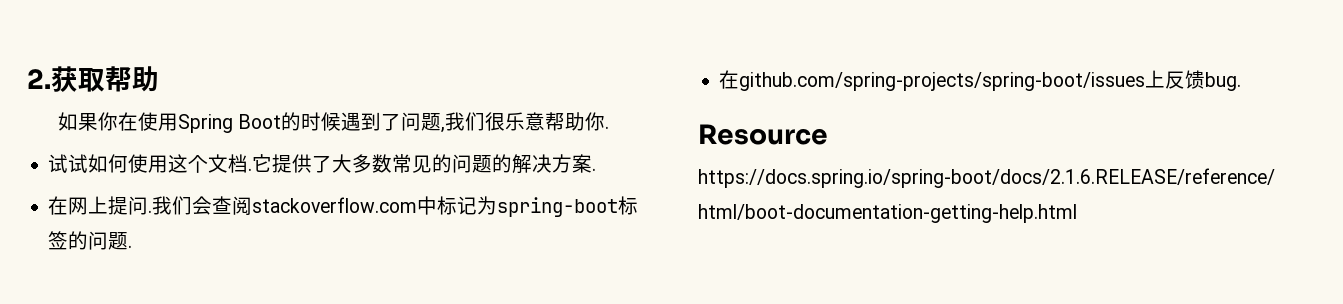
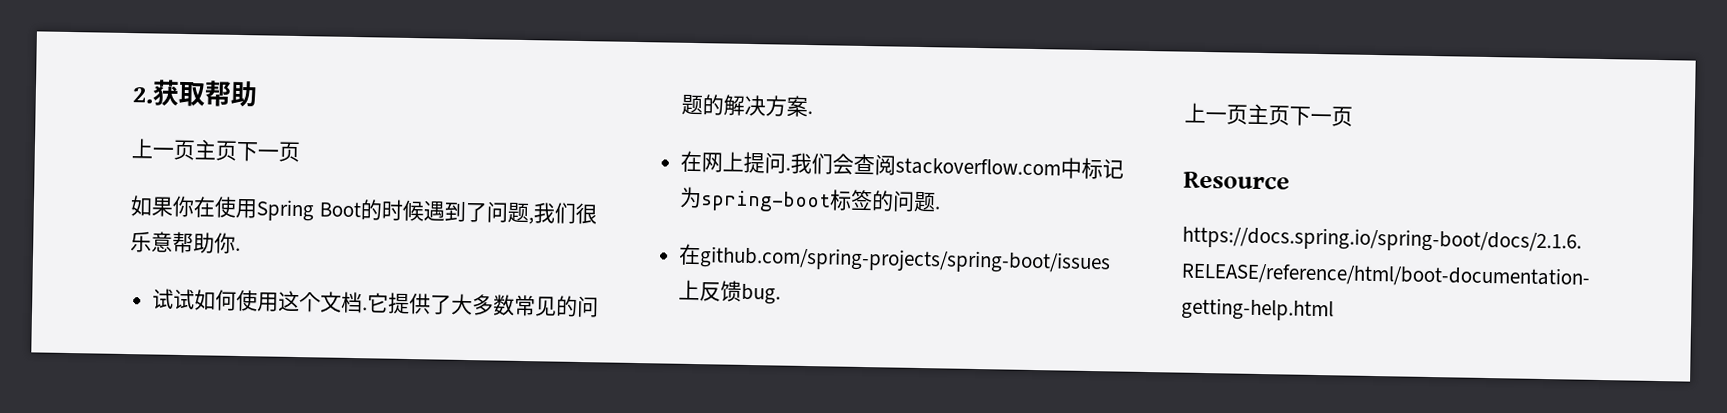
(159, 79) none -> [131,138,301,163] // 上一页主页下一页
(1242, 81) none -> [1184,102,1353,127] // 上一页主页下一页

